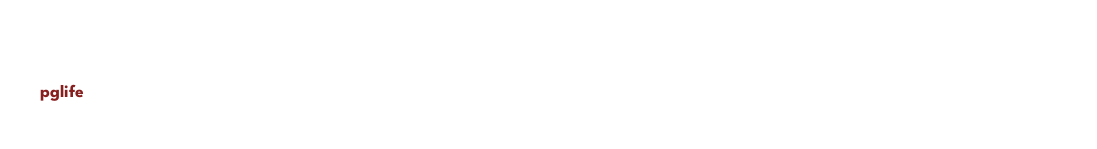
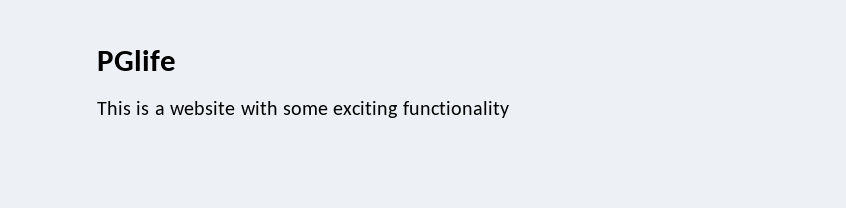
[40,84,84,101] pglife -> [97,50,176,71] [97,101,509,118] PGlife // This is a website with some exciting functionality

